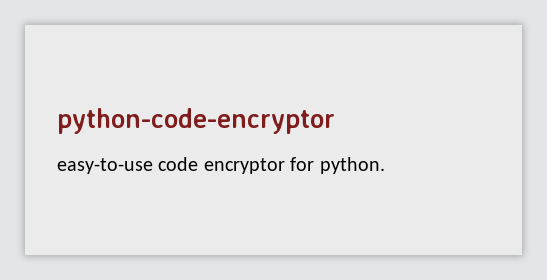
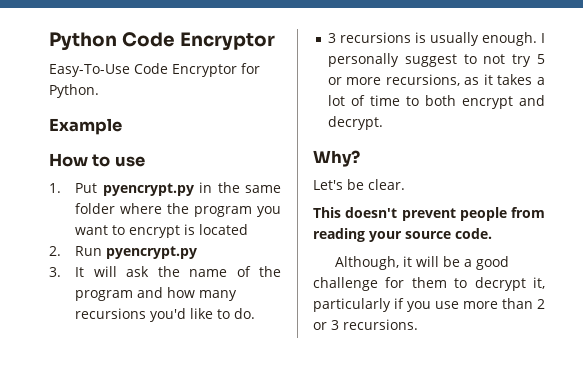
[57,108,335,134] [57,157,385,174] python-code-encryptor // easy-to-use code encryptor for python. -> [49,32,275,51] [49,63,260,77] [49,84,99,98] [49,118,122,135] [49,153,145,167] [49,182,281,196] [75,203,281,217] [75,224,249,238] [49,246,198,259] [49,266,281,277] [75,287,238,301] [75,308,256,322] [327,32,545,46] [327,53,545,67] [327,74,545,86] [327,95,545,109] [327,116,383,130] [313,150,360,167] [313,179,405,190] [313,207,545,221] [313,228,492,242] [334,256,509,270] [313,277,545,291] [313,298,545,312] [313,319,418,330] Python Code Encryptor // Easy-To-Use Code Encryptor for Python. // Example // How to use // 1. Put pyencrypt.py in the same folder where the program you want to encrypt is located // 2. Run pyencrypt.py // 3. It will ask the name of the program and how many recursions you'd like to do. // 3 recursions is usually enough. I personally suggest to not try 5 or more recursions, as it takes a lot of time to both encrypt and decrypt. // Why? // Let's be clear. // This doesn't prevent people from reading your source code. // Although, it will be a good challenge for them to decrypt it, particularly if you use more than 2 or 3 recursions.

